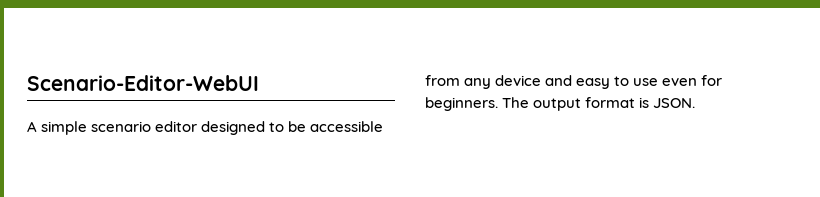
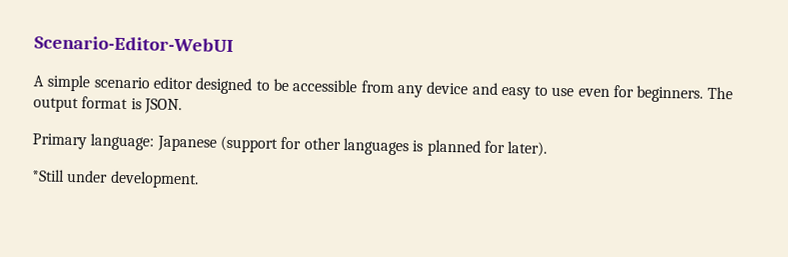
(696, 103) none -> [32,133,548,157] [31,169,199,189] // Primary language: Japanese (support for other languages is planned for later). // *Still under development.

